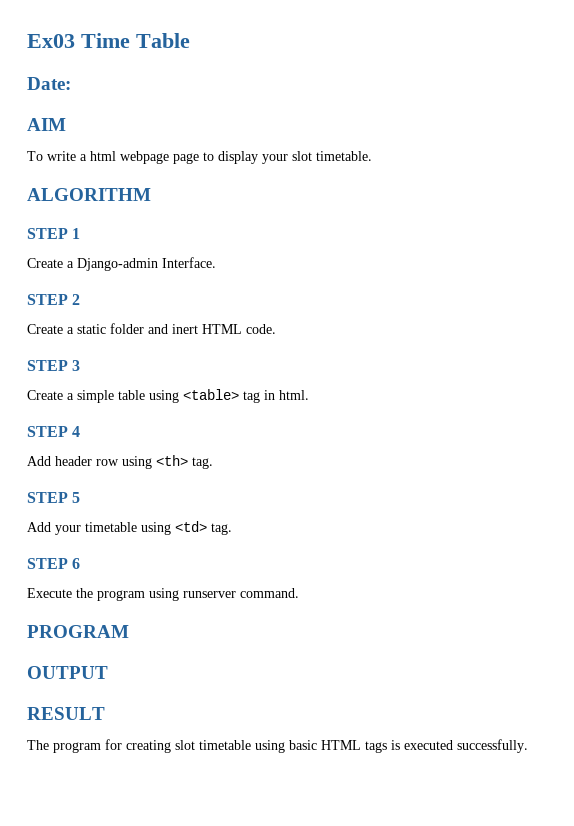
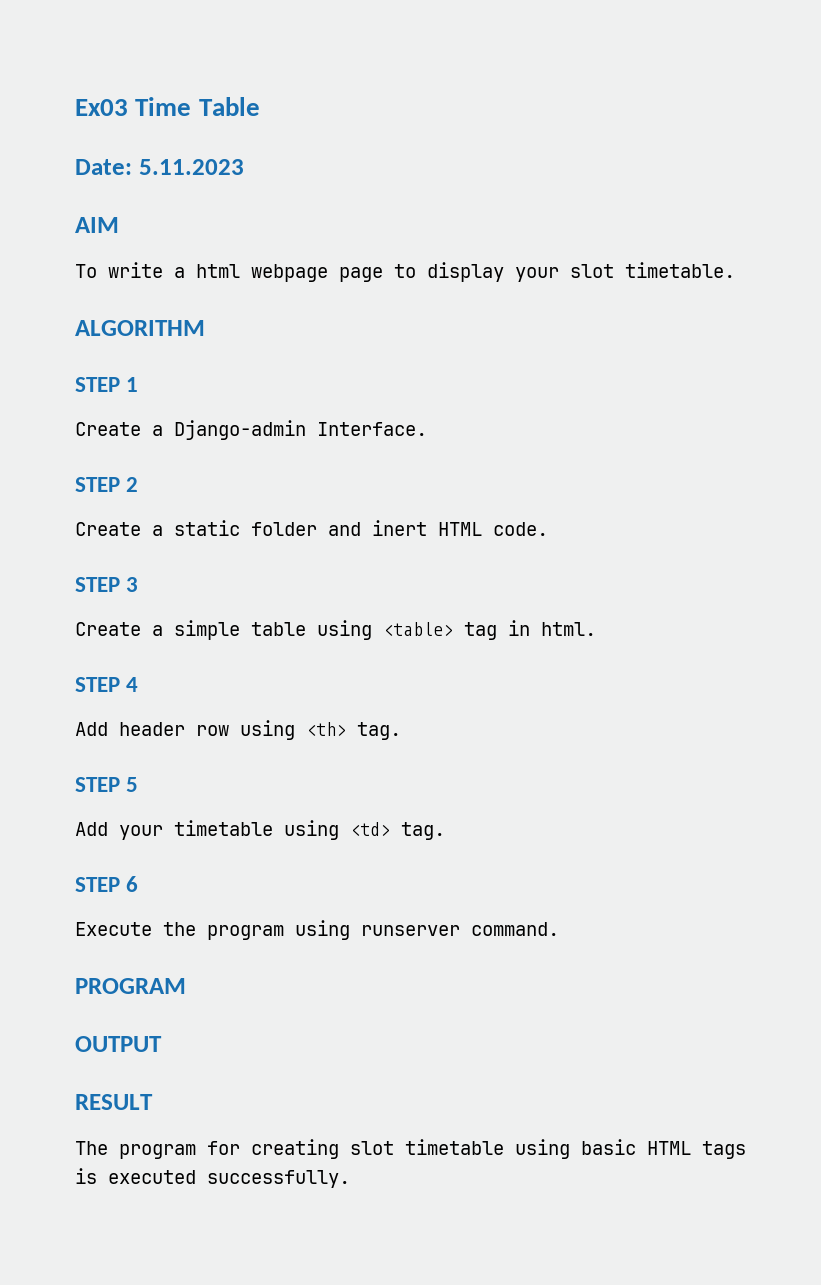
(71, 83) none -> [138,159,244,175] 5.11.2023

